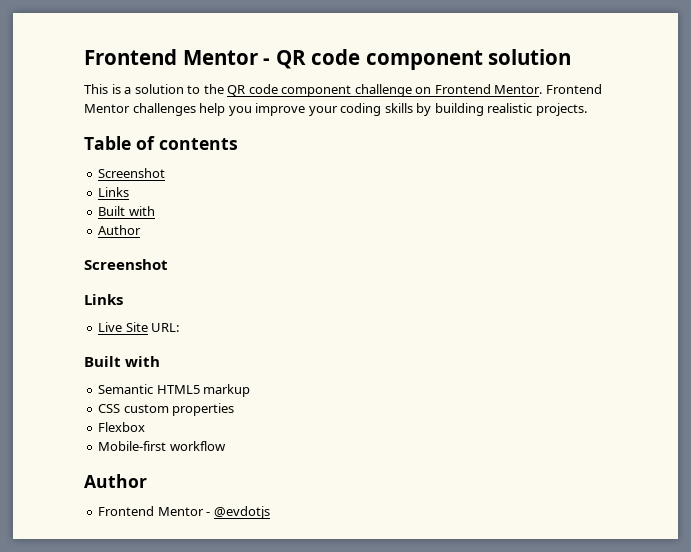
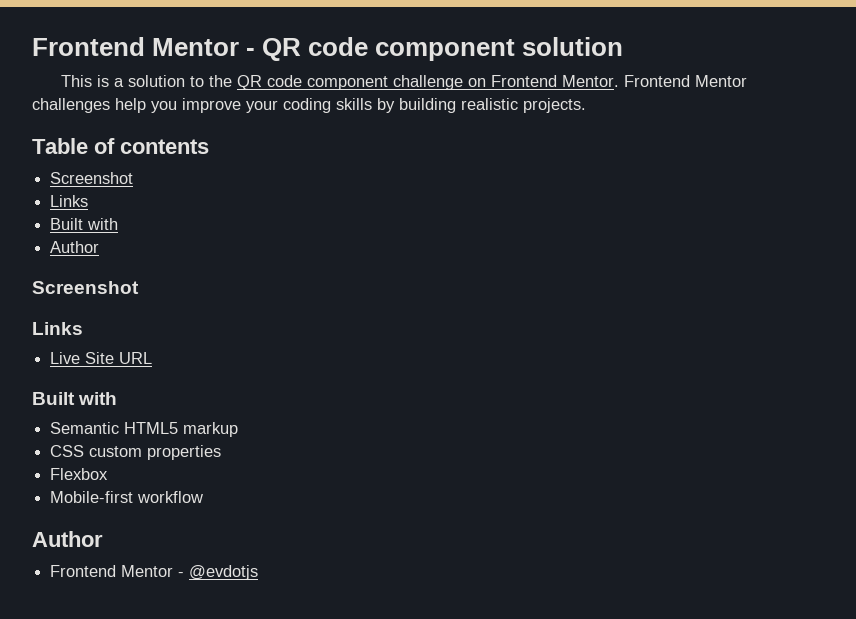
[151,323,180,332] URL: -> [119,352,153,364] URL

